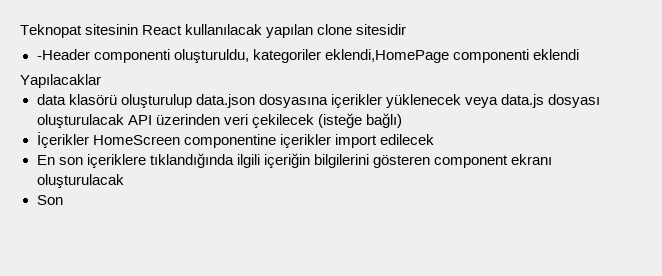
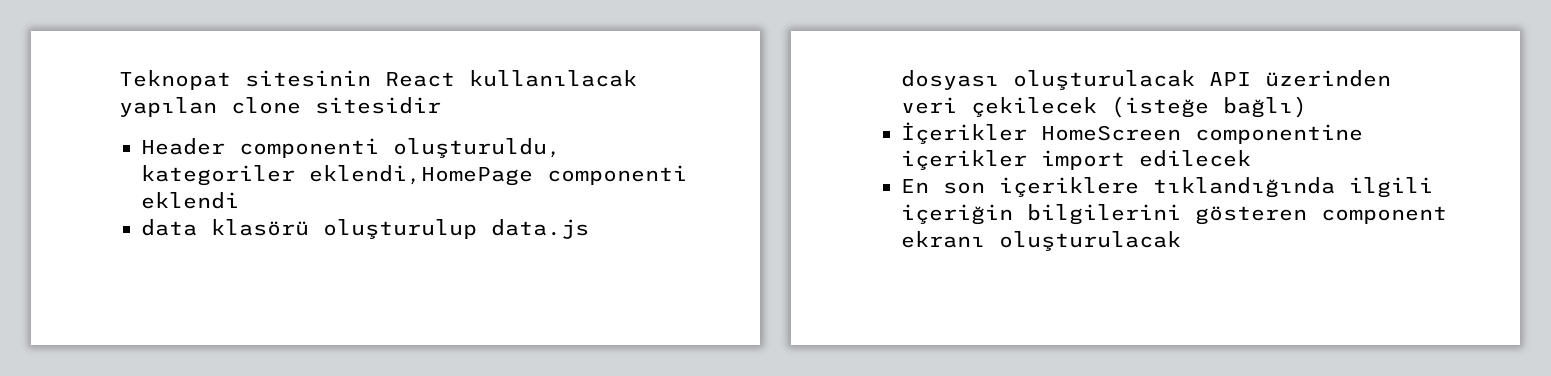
[36,49,90,60] -Header -> [141,138,225,155] Header
[20,74,101,88] // Yapılacaklar -> (239, 200) none
[195,94,498,108] data.json dosyasına içerikler yüklenecek veya -> (477, 229) none
[36,195,63,205] // Son -> (1181, 241) none

